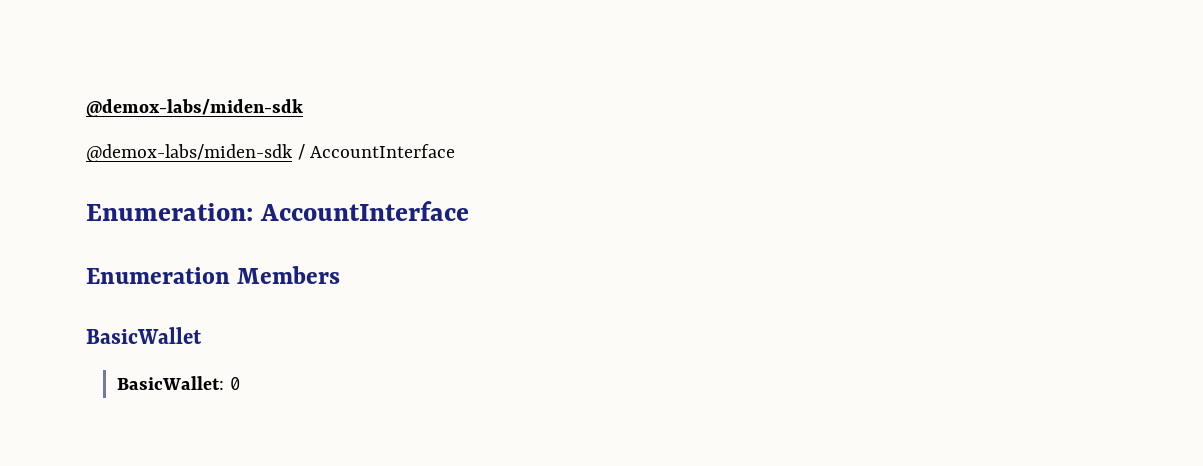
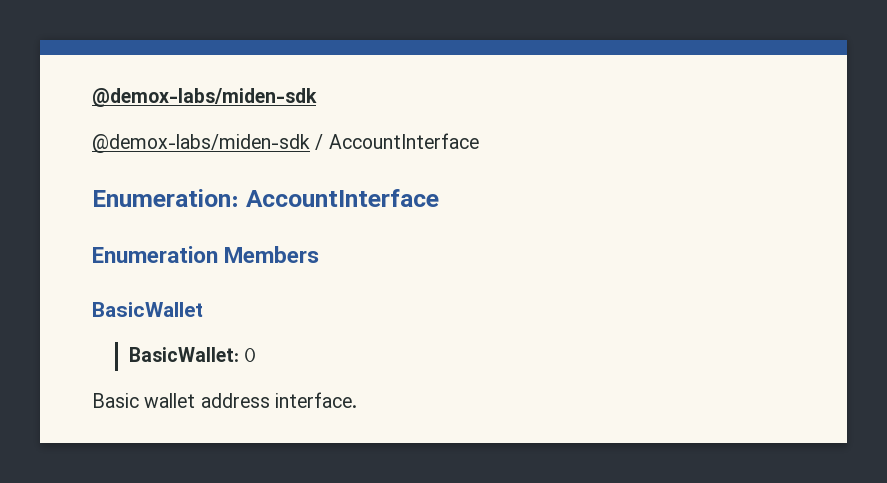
(240, 383) none -> [92,392,357,408] // Basic wallet address interface.

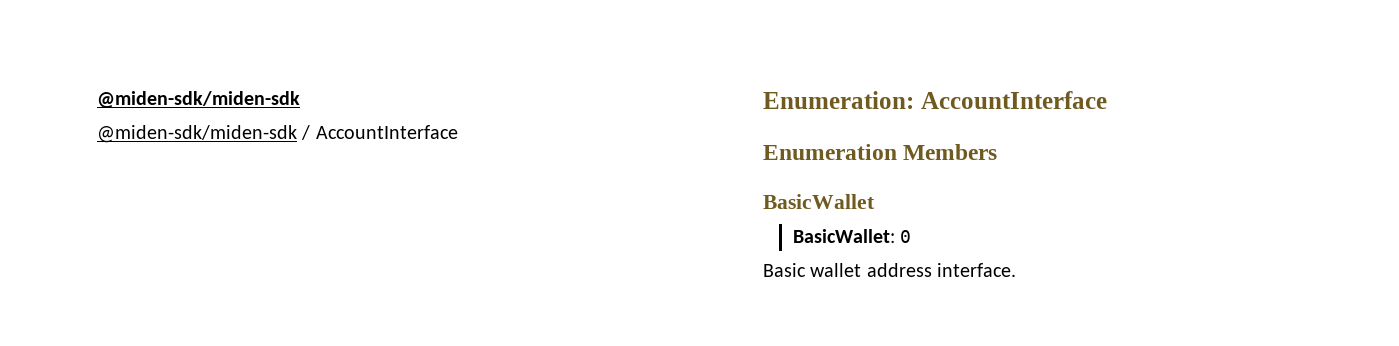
[92,88,317,107] [92,134,310,153] @demox-labs/miden-sdk // @demox-labs/miden-sdk -> [97,91,300,108] [97,125,297,143] @miden-sdk/miden-sdk // @miden-sdk/miden-sdk

